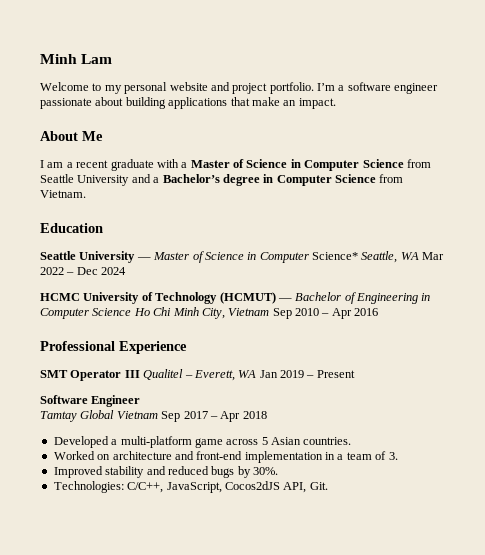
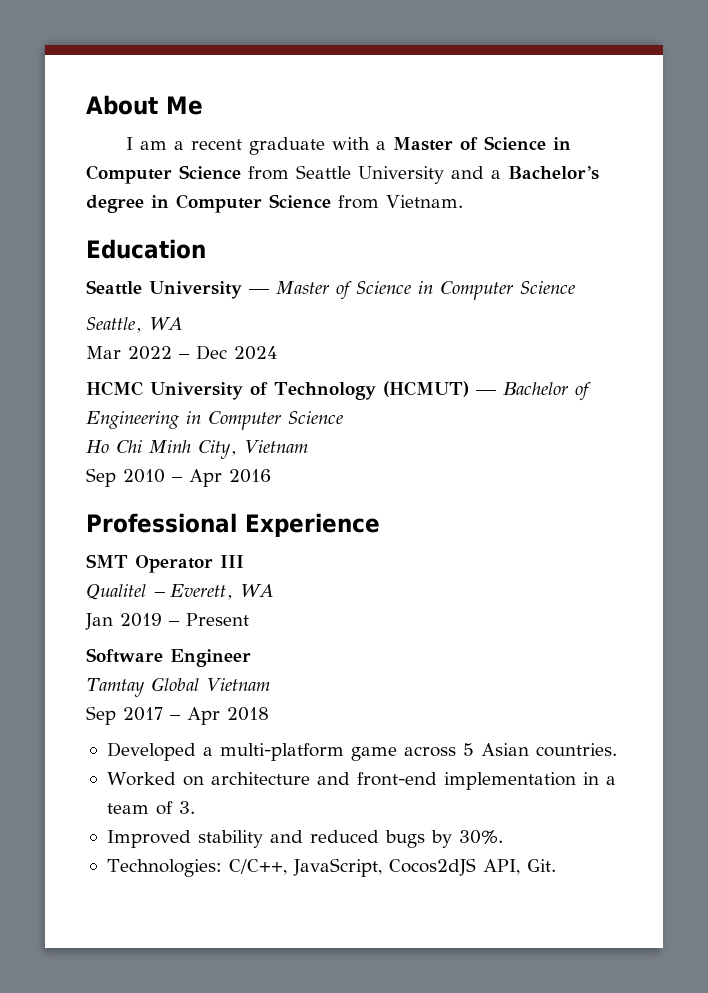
[40,54,113,64] [40,82,439,94] [40,97,336,109] Minh Lam // Welcome to my personal website and project portfolio. I’m a software engineer passionate about building applications that make an impact. // -> (86, 105) none
[312,252,358,260] Science* -> [520,281,575,294] Science //
(419, 256) none -> (182, 323) //
(132, 312) none -> (343, 417) //
(270, 312) none -> (308, 446) //
(140, 374) none -> (244, 561) //
(257, 374) none -> (273, 590) //
(158, 415) none -> (270, 684) //

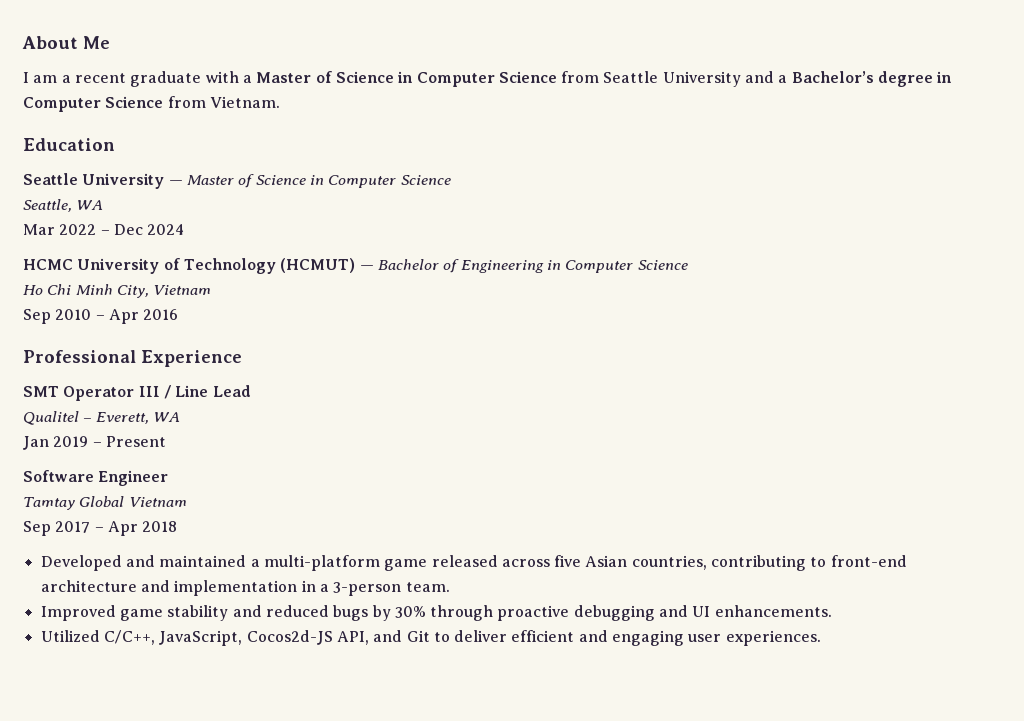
(244, 561) none -> [163,385,251,399] / Line Lead
(196, 751) none -> [125,555,247,567] and maintained
[403,743,617,757] [106,772,204,786] across 5 Asian countries. // Worked on -> [431,555,907,571] released across five Asian countries, contributing to front-end
[356,772,437,786] front-end -> (170, 586) none
[106,801,195,815] team of 3. -> [333,582,450,596] 3-person team.
(191, 839) none -> [119,609,163,621] game
[458,830,503,844] [106,858,556,877] 30%. // Technologies: C/C++, JavaScript, Cocos2dJS API, Git. -> [394,605,832,621] [40,630,821,646] 30% through proactive debugging and UI enhancements. // Utilized C/C++, JavaScript, Cocos2d-JS API, and Git to deliver efficient and engaging user experiences.

